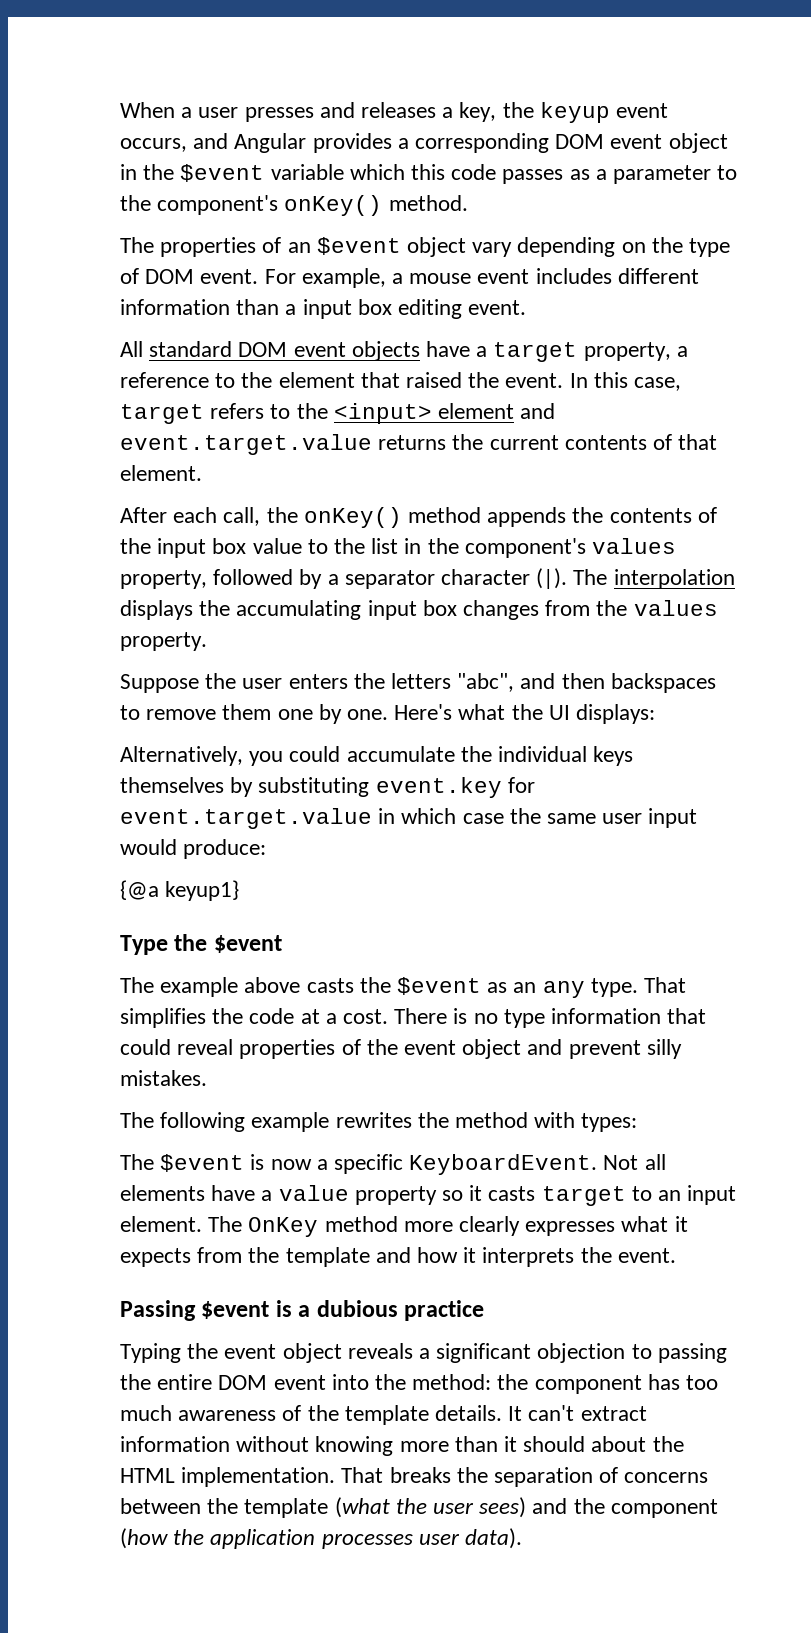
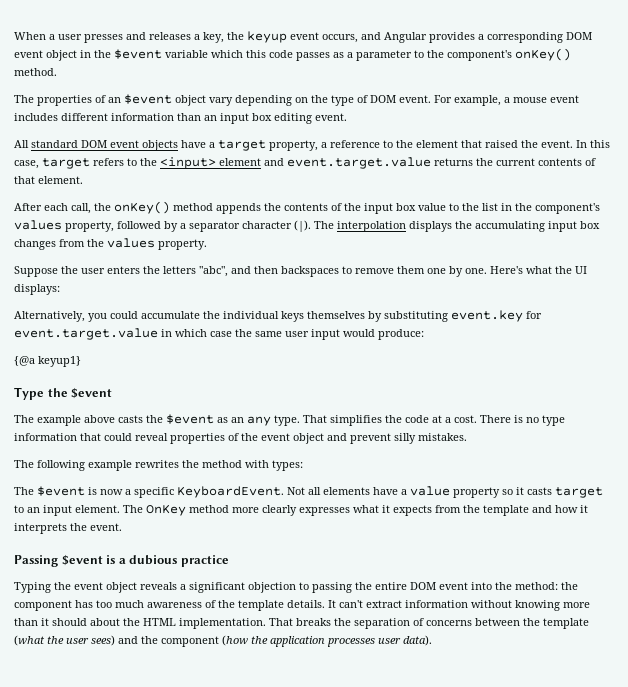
[285,304,297,315] a -> [204,115,217,121] an

